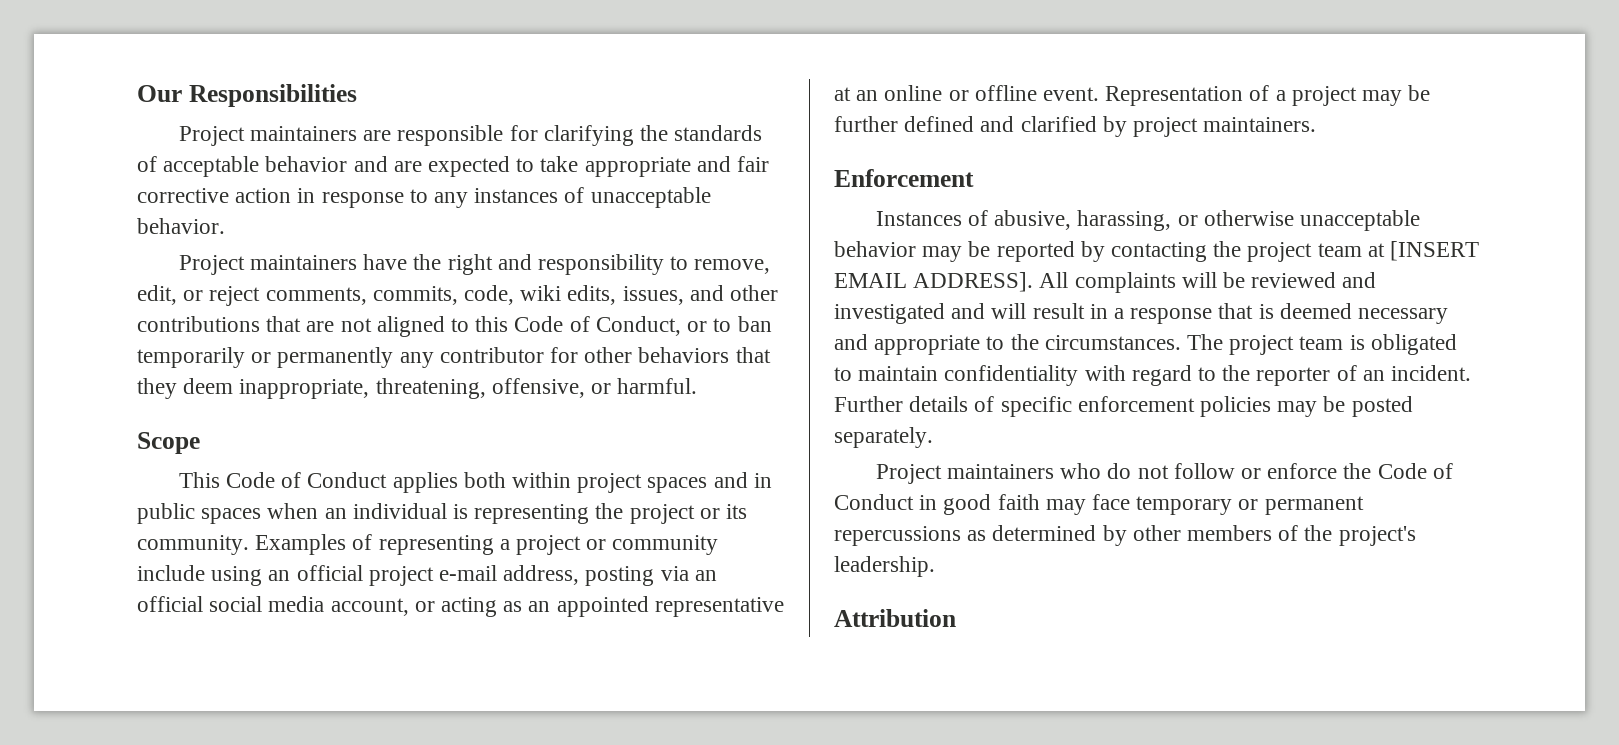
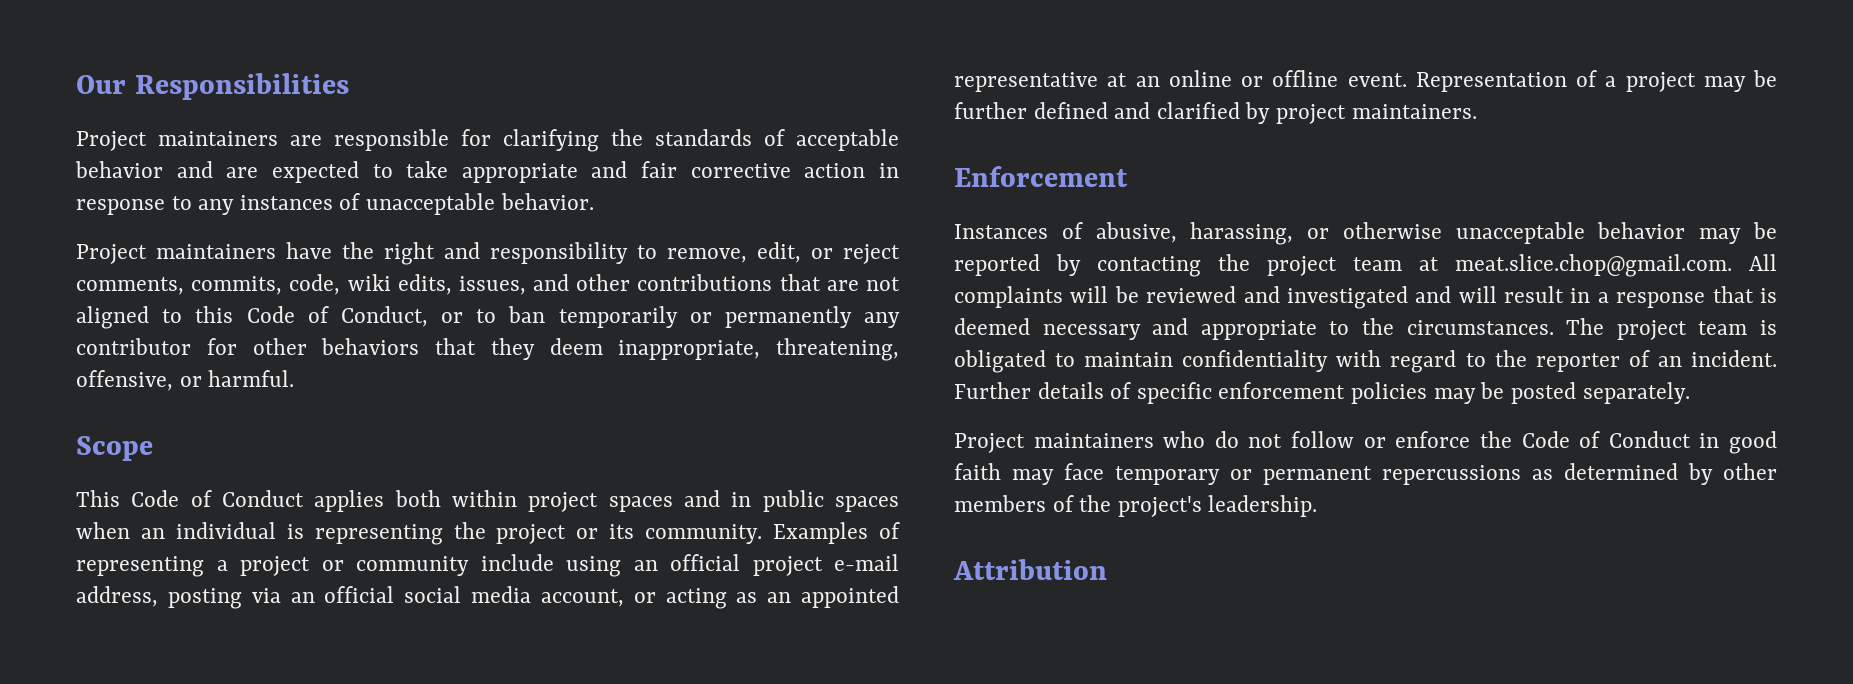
[1390,241,1480,261] [834,272,1034,292] [INSERT EMAIL ADDRESS]. -> [1455,254,1732,277] meat.slice.chop@gmail.com.

